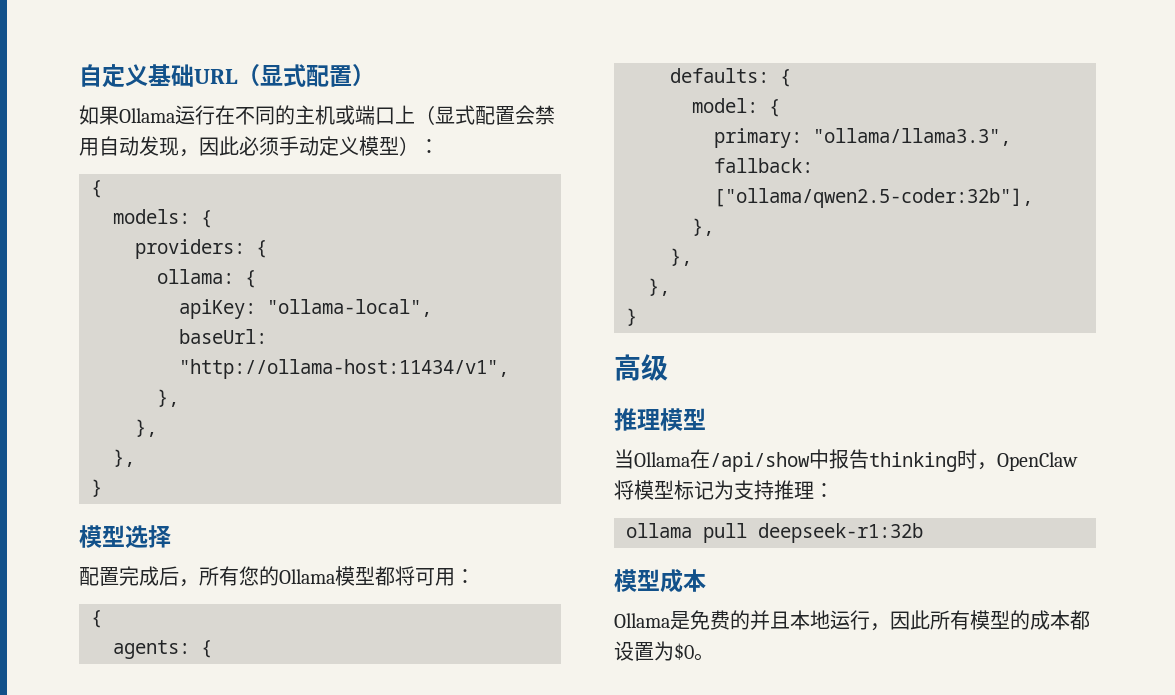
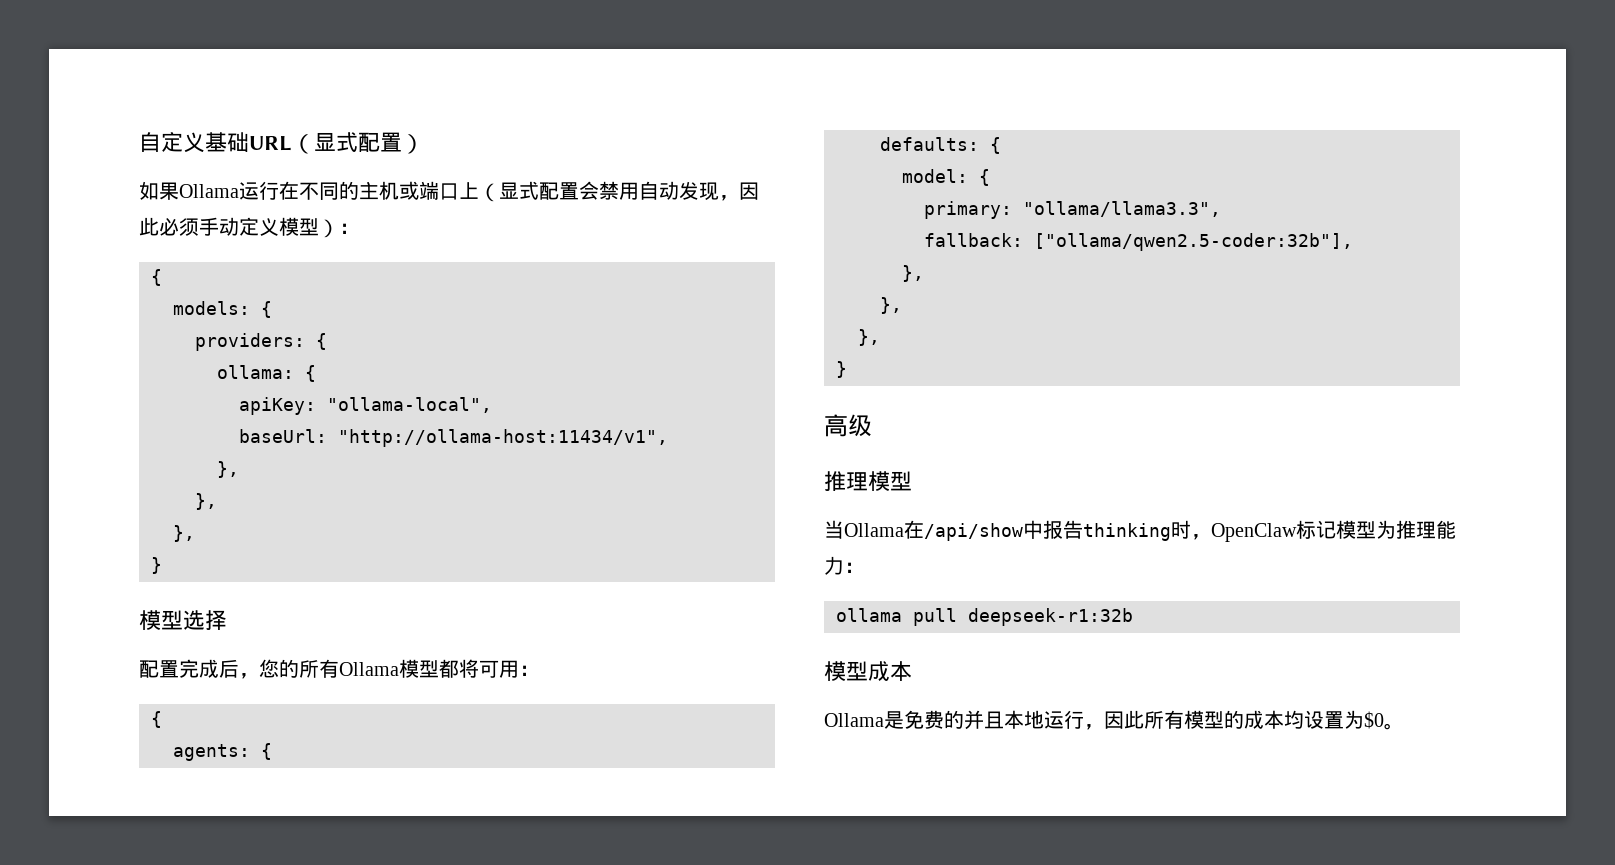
[199,566,279,586] 所有您的 -> [259,659,339,678] 您的所有
[614,480,814,500] 将模型标记为支持推理 -> [1296,520,1456,539] [824,556,844,575] 标记模型为推理能力
[1070,610,1090,630] 都 -> [1284,710,1304,729] 均

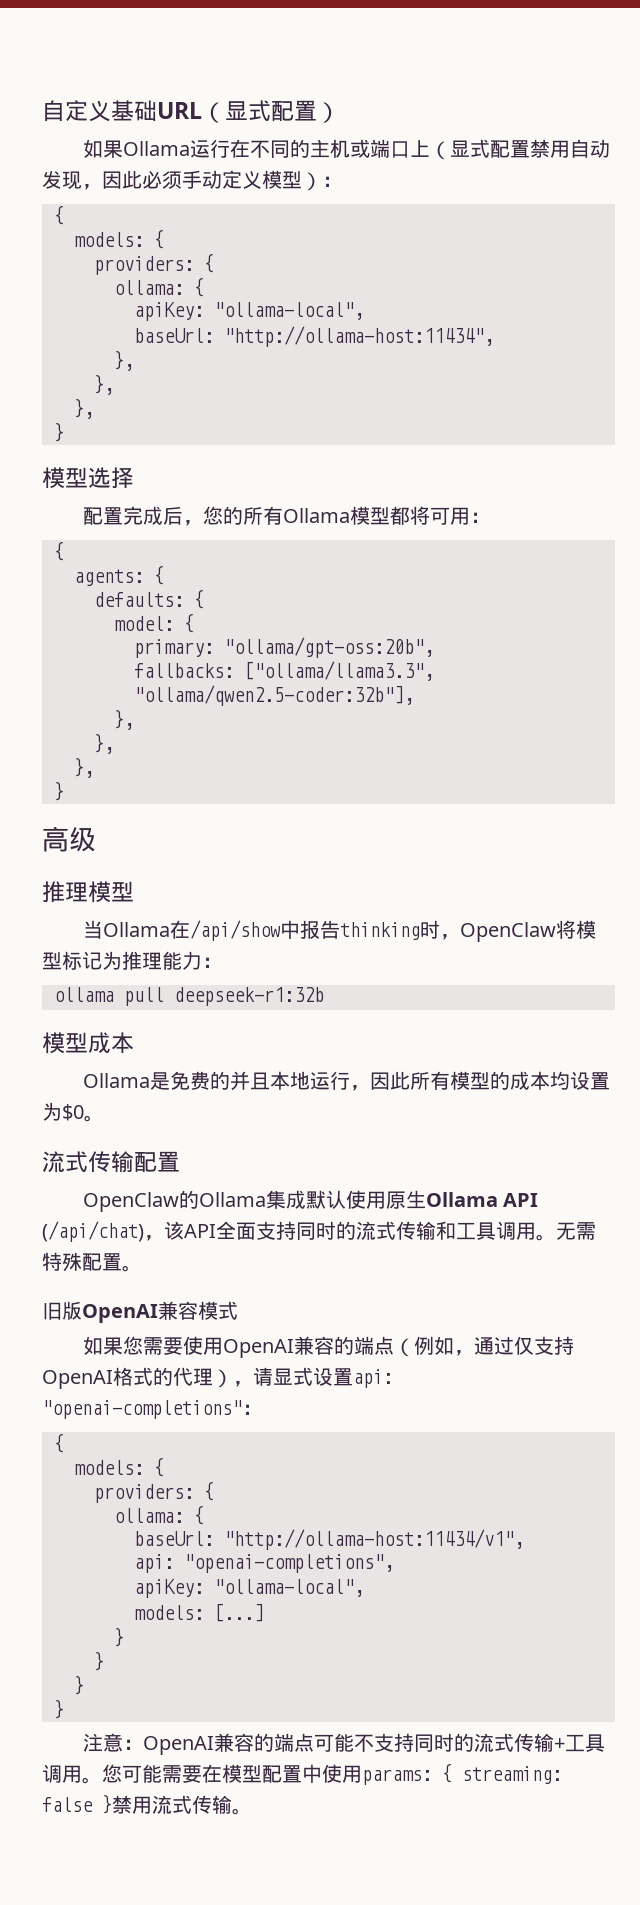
[579,181,599,200] 会 -> (530, 149) none
[338,429,668,447] "http://ollama-host:11434/v1", -> [224,326,494,347] "http://ollama-host:11434",
[1023,201,1221,217] [924,233,1353,251] "ollama/llama3.3", // fallback: ["ollama/qwen2.5-coder:32b"], -> [224,637,434,658] [134,661,434,681] [134,685,414,706] "ollama/gpt-oss:20b", // fallbacks: ["ollama/llama3.3", "ollama/qwen2.5-coder:32b"],
[1296,520,1376,539] 标记模型 -> [555,920,596,939] [42,951,102,970] 将模型标记
(1404, 726) none -> [42,1151,180,1173] [82,1190,538,1212] [42,1221,596,1242] [42,1252,142,1272] [42,1301,238,1323] [82,1336,574,1358] [42,1367,393,1389] [42,1400,262,1419] [54,1433,64,1453] [74,1457,164,1477] [94,1481,214,1503] [114,1505,204,1525] [134,1529,524,1550] [134,1554,394,1573] [134,1579,364,1598] [134,1603,264,1622] [114,1627,124,1647] [94,1651,104,1671] [74,1675,84,1695] [54,1699,64,1719] [82,1733,605,1755] [42,1763,562,1785] [42,1794,252,1815] // 流式传输配置 // OpenClaw的Ollama集成默认使用原生Ollama API (/api/chat)，该API全面支持同时的流式传输和工具调用。无需特殊配置。 // 旧版OpenAI兼容模式 // 如果您需要使用OpenAI兼容的端点（例如，通过仅支持OpenAI格式的代理），请显式设置api: "openai-completions"： // { // models: { // providers: { // ollama: { // baseUrl: "http://ollama-host:11434/v1", // api: "openai-completions", // apiKey: "ollama-local", // models: [...] // } // } // } // } // 注意：OpenAI兼容的端点可能不支持同时的流式传输+工具调用。您可能需要在模型配置中使用params: { streaming: false }禁用流式传输。

